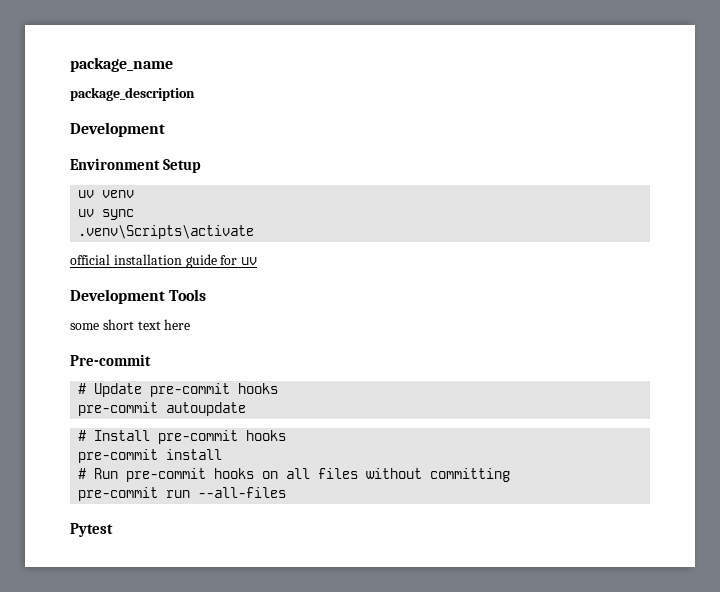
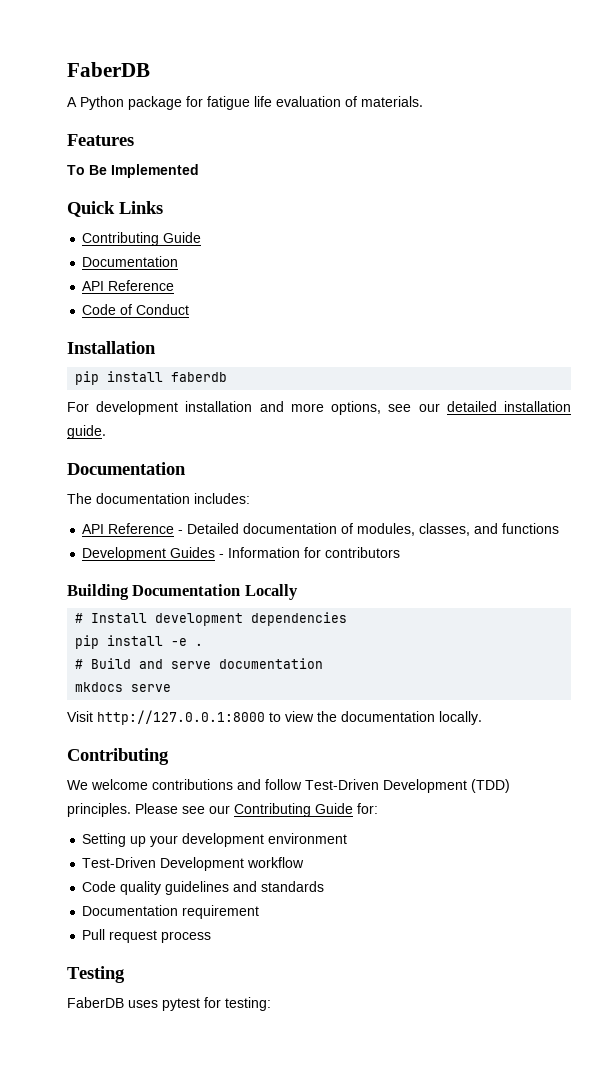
[70,57,173,72] [70,87,195,101] [70,122,165,137] [70,158,201,173] [78,190,135,198] [78,209,135,220] [78,225,255,239] [70,254,258,268] [70,289,207,304] [70,319,191,330] [70,354,151,366] [78,383,279,397] [78,402,247,416] package_name // package_description // Development // Environment Setup // uv venv // uv sync // .venv\Scripts\activate // official installation guide for uv // Development Tools // some short text here // Pre-commit // # Update pre-commit hooks // pre-commit autoupdate -> [67,62,150,77] [67,96,423,110] [67,134,134,146] [67,164,199,178] [67,201,163,217] [82,232,202,246] [82,256,179,267] [82,280,175,291] [82,304,190,315] [67,341,156,354] [75,371,228,385] [67,401,571,415] [67,425,106,439] [67,462,186,475] [67,493,250,504] [82,523,560,536] [82,547,401,561] [67,584,298,600] FaberDB // A Python package for fatigue life evaluation of materials. // Features // To Be Implemented // Quick Links // Contributing Guide // Documentation // API Reference // Code of Conduct // Installation // pip install faberdb // For development installation and more options, see our detailed installation guide. // Documentation // The documentation includes: // API Reference - Detailed documentation of modules, classes, and functions // Development Guides - Information for contributors // Building Documentation Locally
[158,430,287,444] [78,449,223,463] [78,468,511,482] [78,487,287,501] [70,523,113,537] pre-commit hooks // pre-commit install // # Run pre-commit hooks on all files without committing // pre-commit run --all-files // Pytest -> [155,612,348,626] [75,635,204,649] [75,658,324,669] [75,682,172,692] [67,710,482,725] [67,748,169,765] [67,779,510,793] [67,803,378,817] [82,833,348,847] [82,857,305,871] [82,881,325,895] [82,905,260,919] [82,929,212,943] [67,966,125,983] [67,997,271,1011] development dependencies // pip install -e . // # Build and serve documentation // mkdocs serve // Visit http://127.0.0.1:8000 to view the documentation locally. // Contributing // We welcome contributions and follow Test-Driven Development (TDD) principles. Please see our Contributing Guide for: // Setting up your development environment // Test-Driven Development workflow // Code quality guidelines and standards // Documentation requirement // Pull request process // Testing // FaberDB uses pytest for testing:

